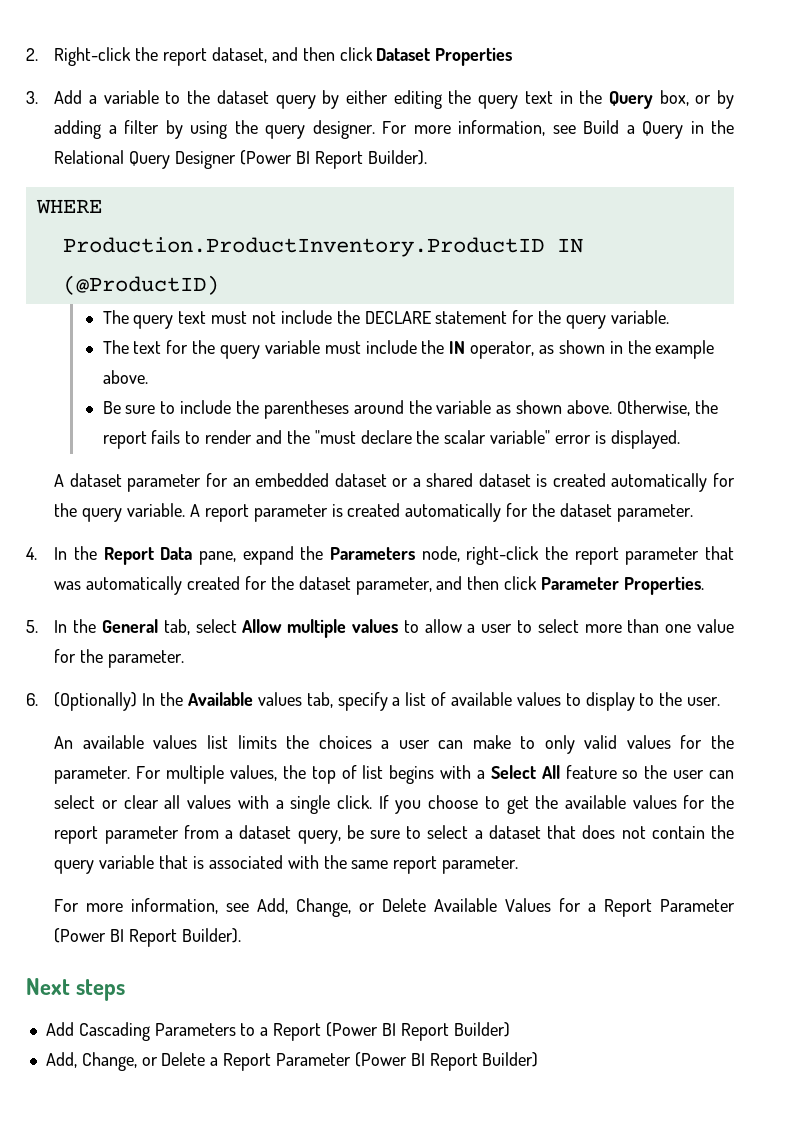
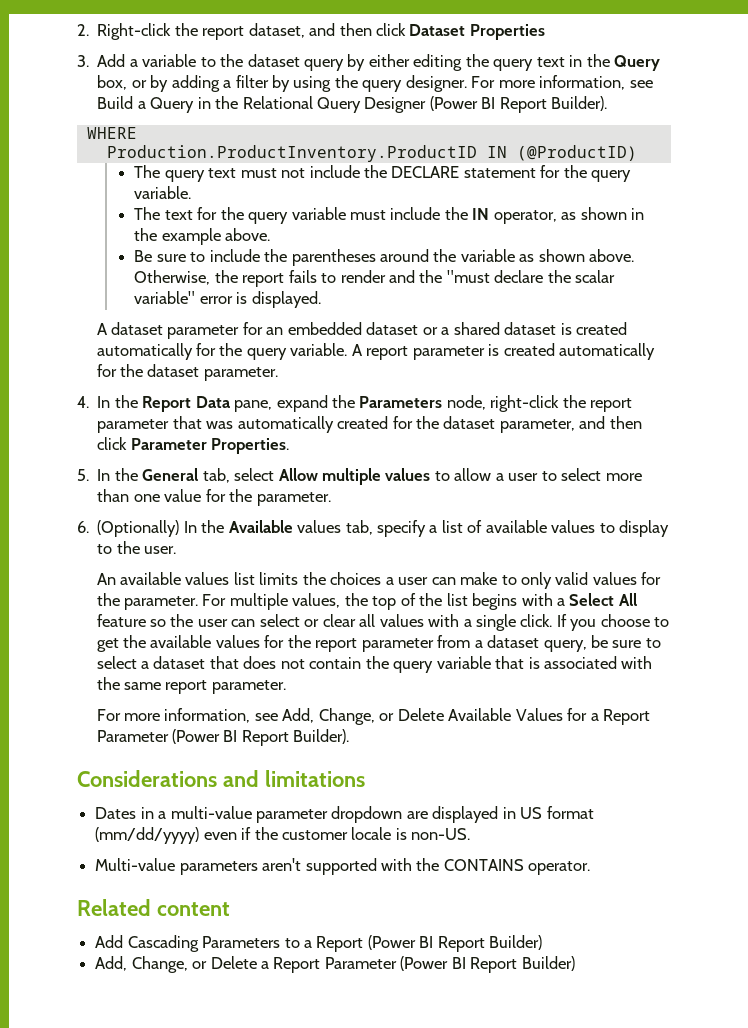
(357, 772) none -> [419,593,443,606] the
[26,978,126,1001] Next steps -> [77,770,365,787] [95,806,594,823] [95,827,471,844] [95,858,591,875] [77,899,230,916] Considerations and limitations // Dates in a multi-value parameter dropdown are displayed in US format (mm/dd/yyyy) even if the customer locale is non-US. // Multi-value parameters aren't supported with the CONTAINS operator. // Related content

